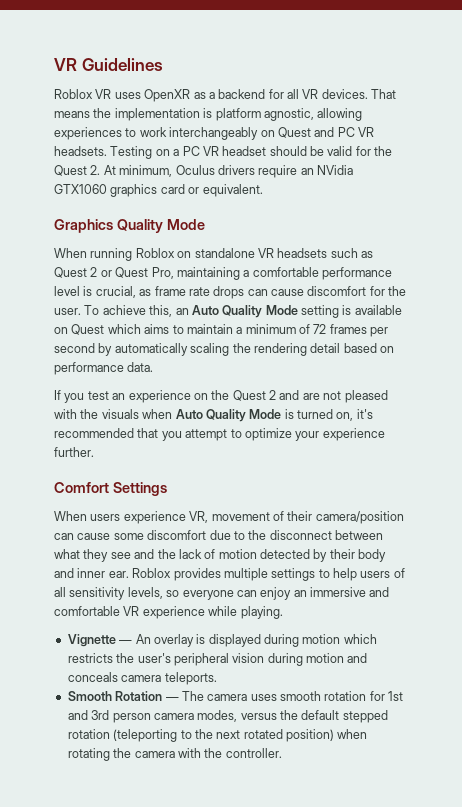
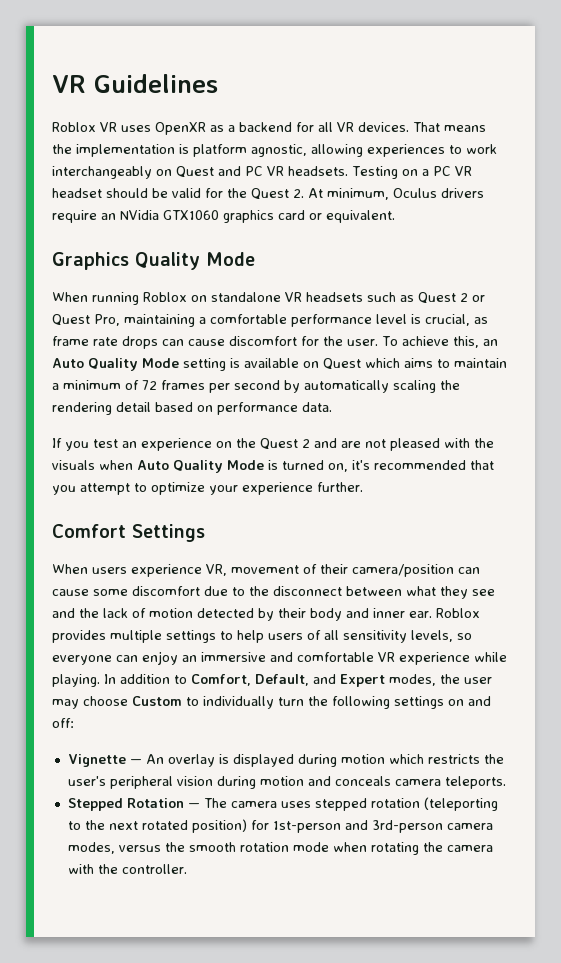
(283, 612) none -> [104,674,492,687] [52,696,491,709] [52,718,74,728] In addition to Comfort, Default, and Expert modes, the user may choose Custom to individually turn the following settings on and off:
[67,691,112,701] Smooth -> [67,798,123,811] Stepped
[280,691,404,701] [67,710,340,723] smooth rotation for 1st and 3rd person camera modes, versus the default -> (311, 804) none
(334, 735) none -> [250,820,493,833] [67,842,329,854] for 1st-person and 3rd-person camera modes, versus the smooth rotation mode

